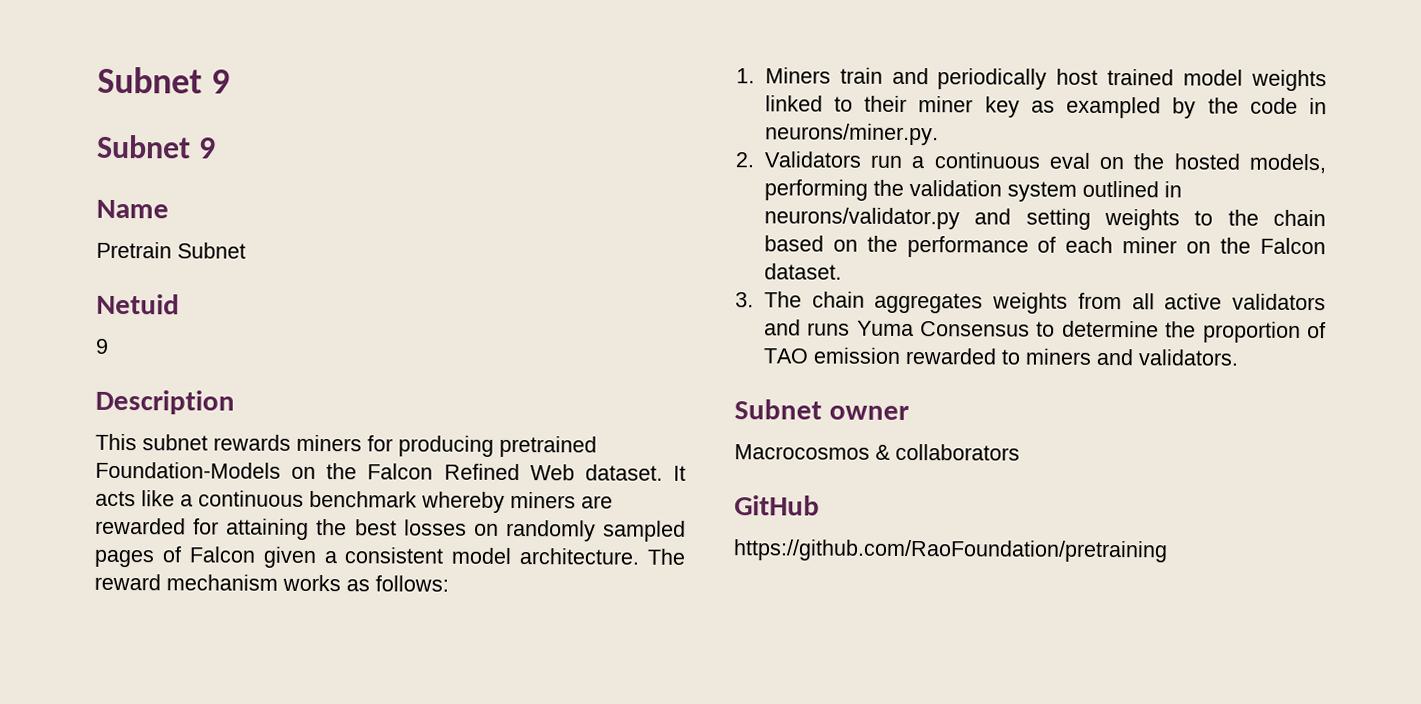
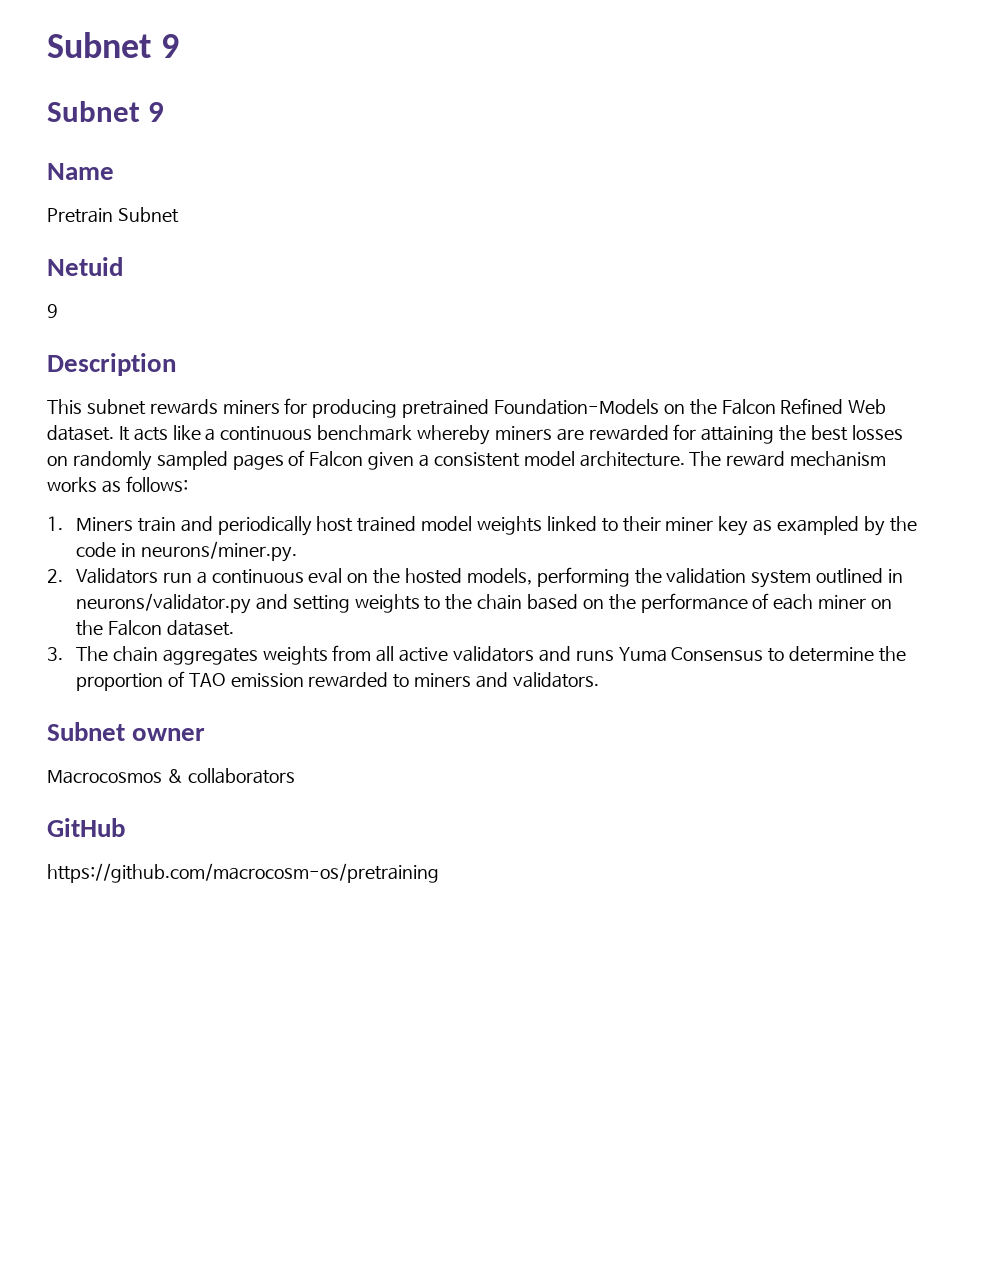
[733,539,1168,563] https://github.com/RaoFoundation/pretraining -> [47,863,439,883] https://github.com/macrocosm-os/pretraining

